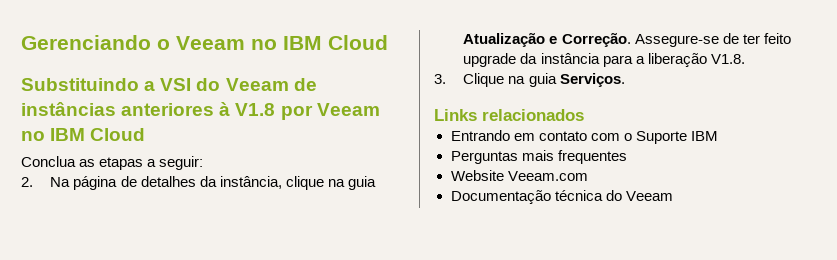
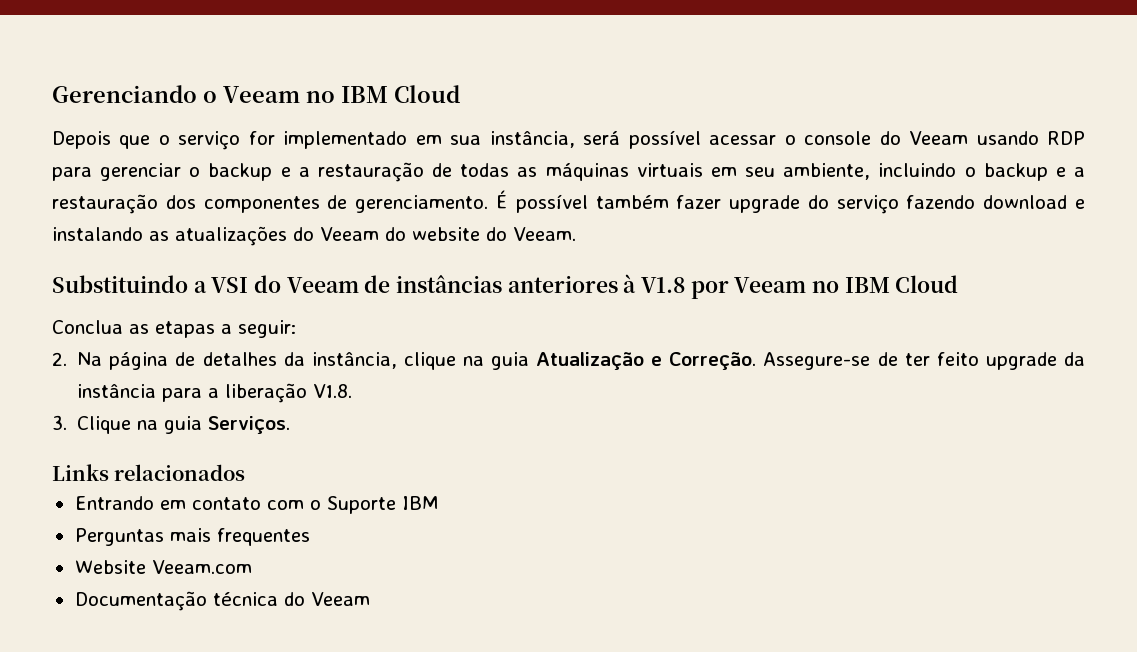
(388, 42) none -> [52,130,1086,150] [52,162,1085,182] [52,190,1086,214] [52,226,576,246] // Depois que o serviço for implementado em sua instância, será possível acessar o console do Veeam usando RDP para gerenciar o backup e a restauração de todas as máquinas virtuais em seu ambiente, incluindo o backup e a restauração dos componentes de gerenciamento. É possível também fazer upgrade do serviço fazendo download e instalando as atualizações do Veeam do website do Veeam.

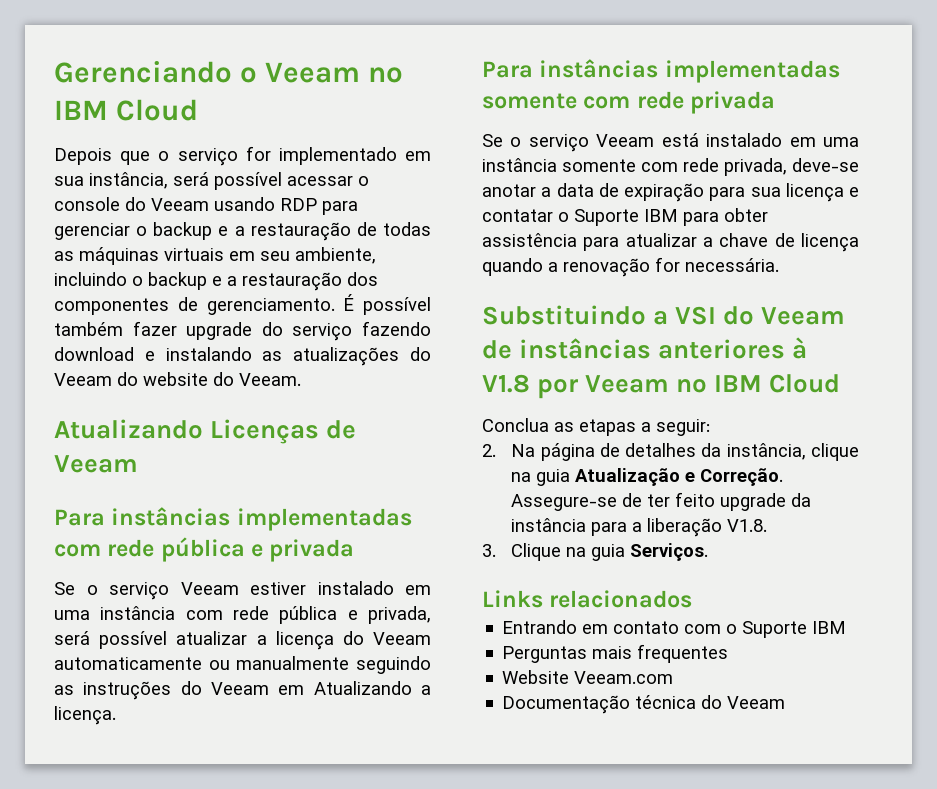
(576, 234) none -> [54,419,357,444] [54,455,138,473] [54,507,412,531] [54,537,355,562] [54,581,431,600] [54,606,431,624] [54,631,431,650] [54,656,431,674] [54,681,431,700] [54,706,116,725] [482,59,840,83] [482,91,776,114] [482,133,859,152] [482,158,859,176] [482,183,859,202] [482,208,768,226] [482,233,859,252] [482,257,779,277] // Atualizando Licenças de Veeam // Para instâncias implementadas com rede pública e privada // Se o serviço Veeam estiver instalado em uma instância com rede pública e privada, será possível atualizar a licença do Veeam automaticamente ou manualmente seguindo as instruções do Veeam em Atualizando a licença. // Para instâncias implementadas somente com rede privada // Se o serviço Veeam está instalado em uma instância somente com rede privada, deve-se anotar a data de expiração para sua licença e contatar o Suporte IBM para obter assistência para atualizar a chave de licença quando a renovação for necessária.

